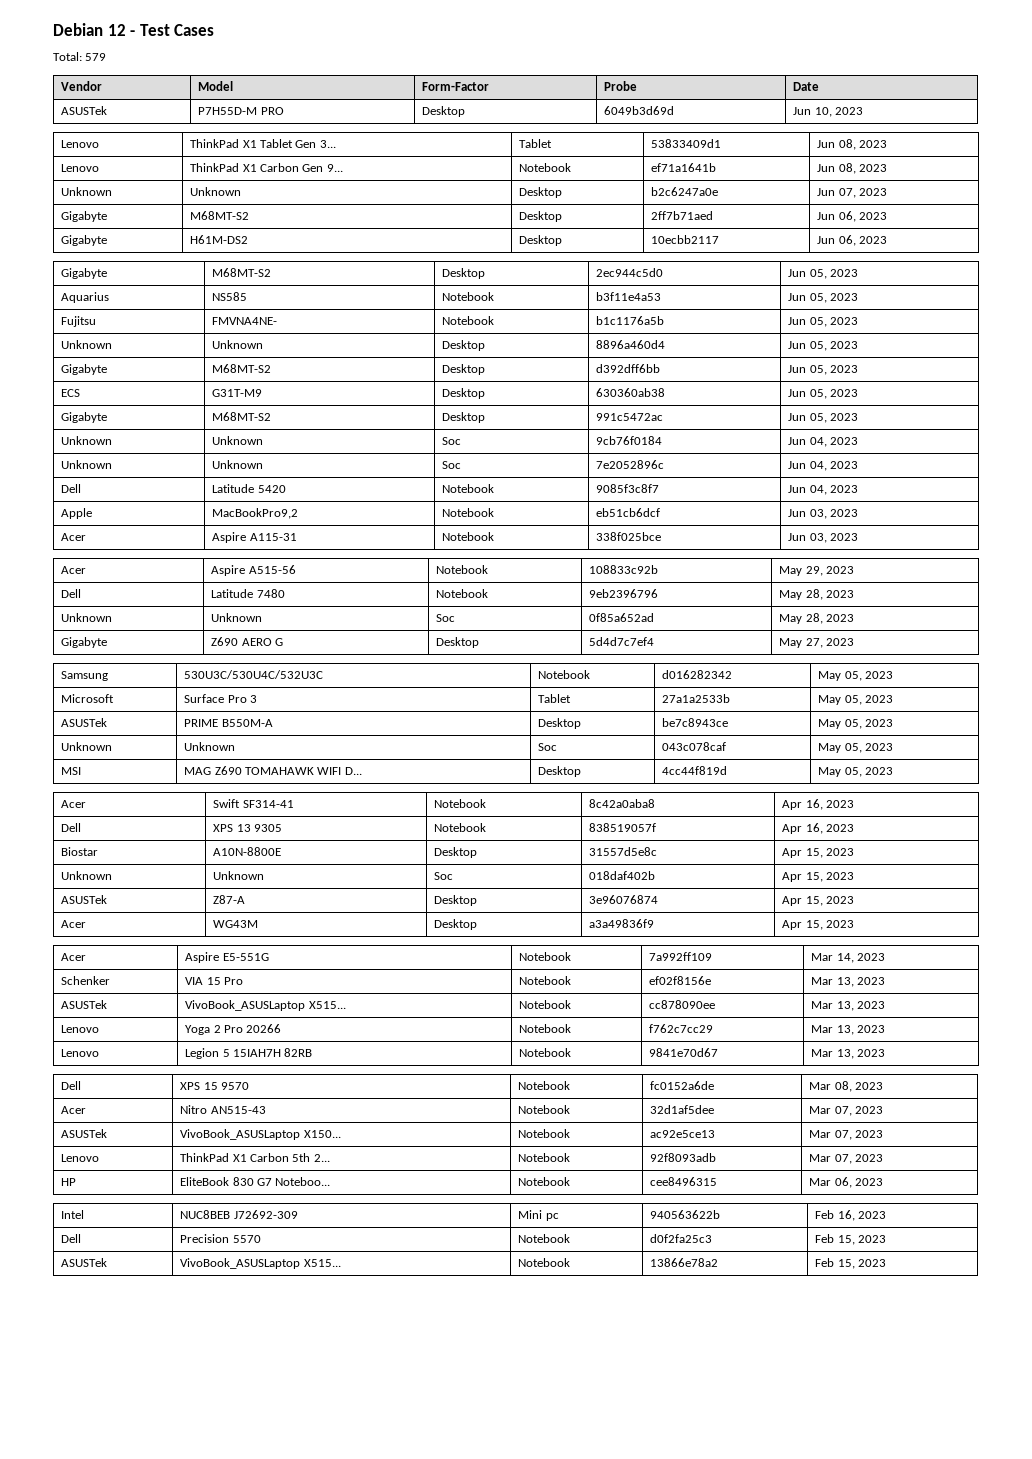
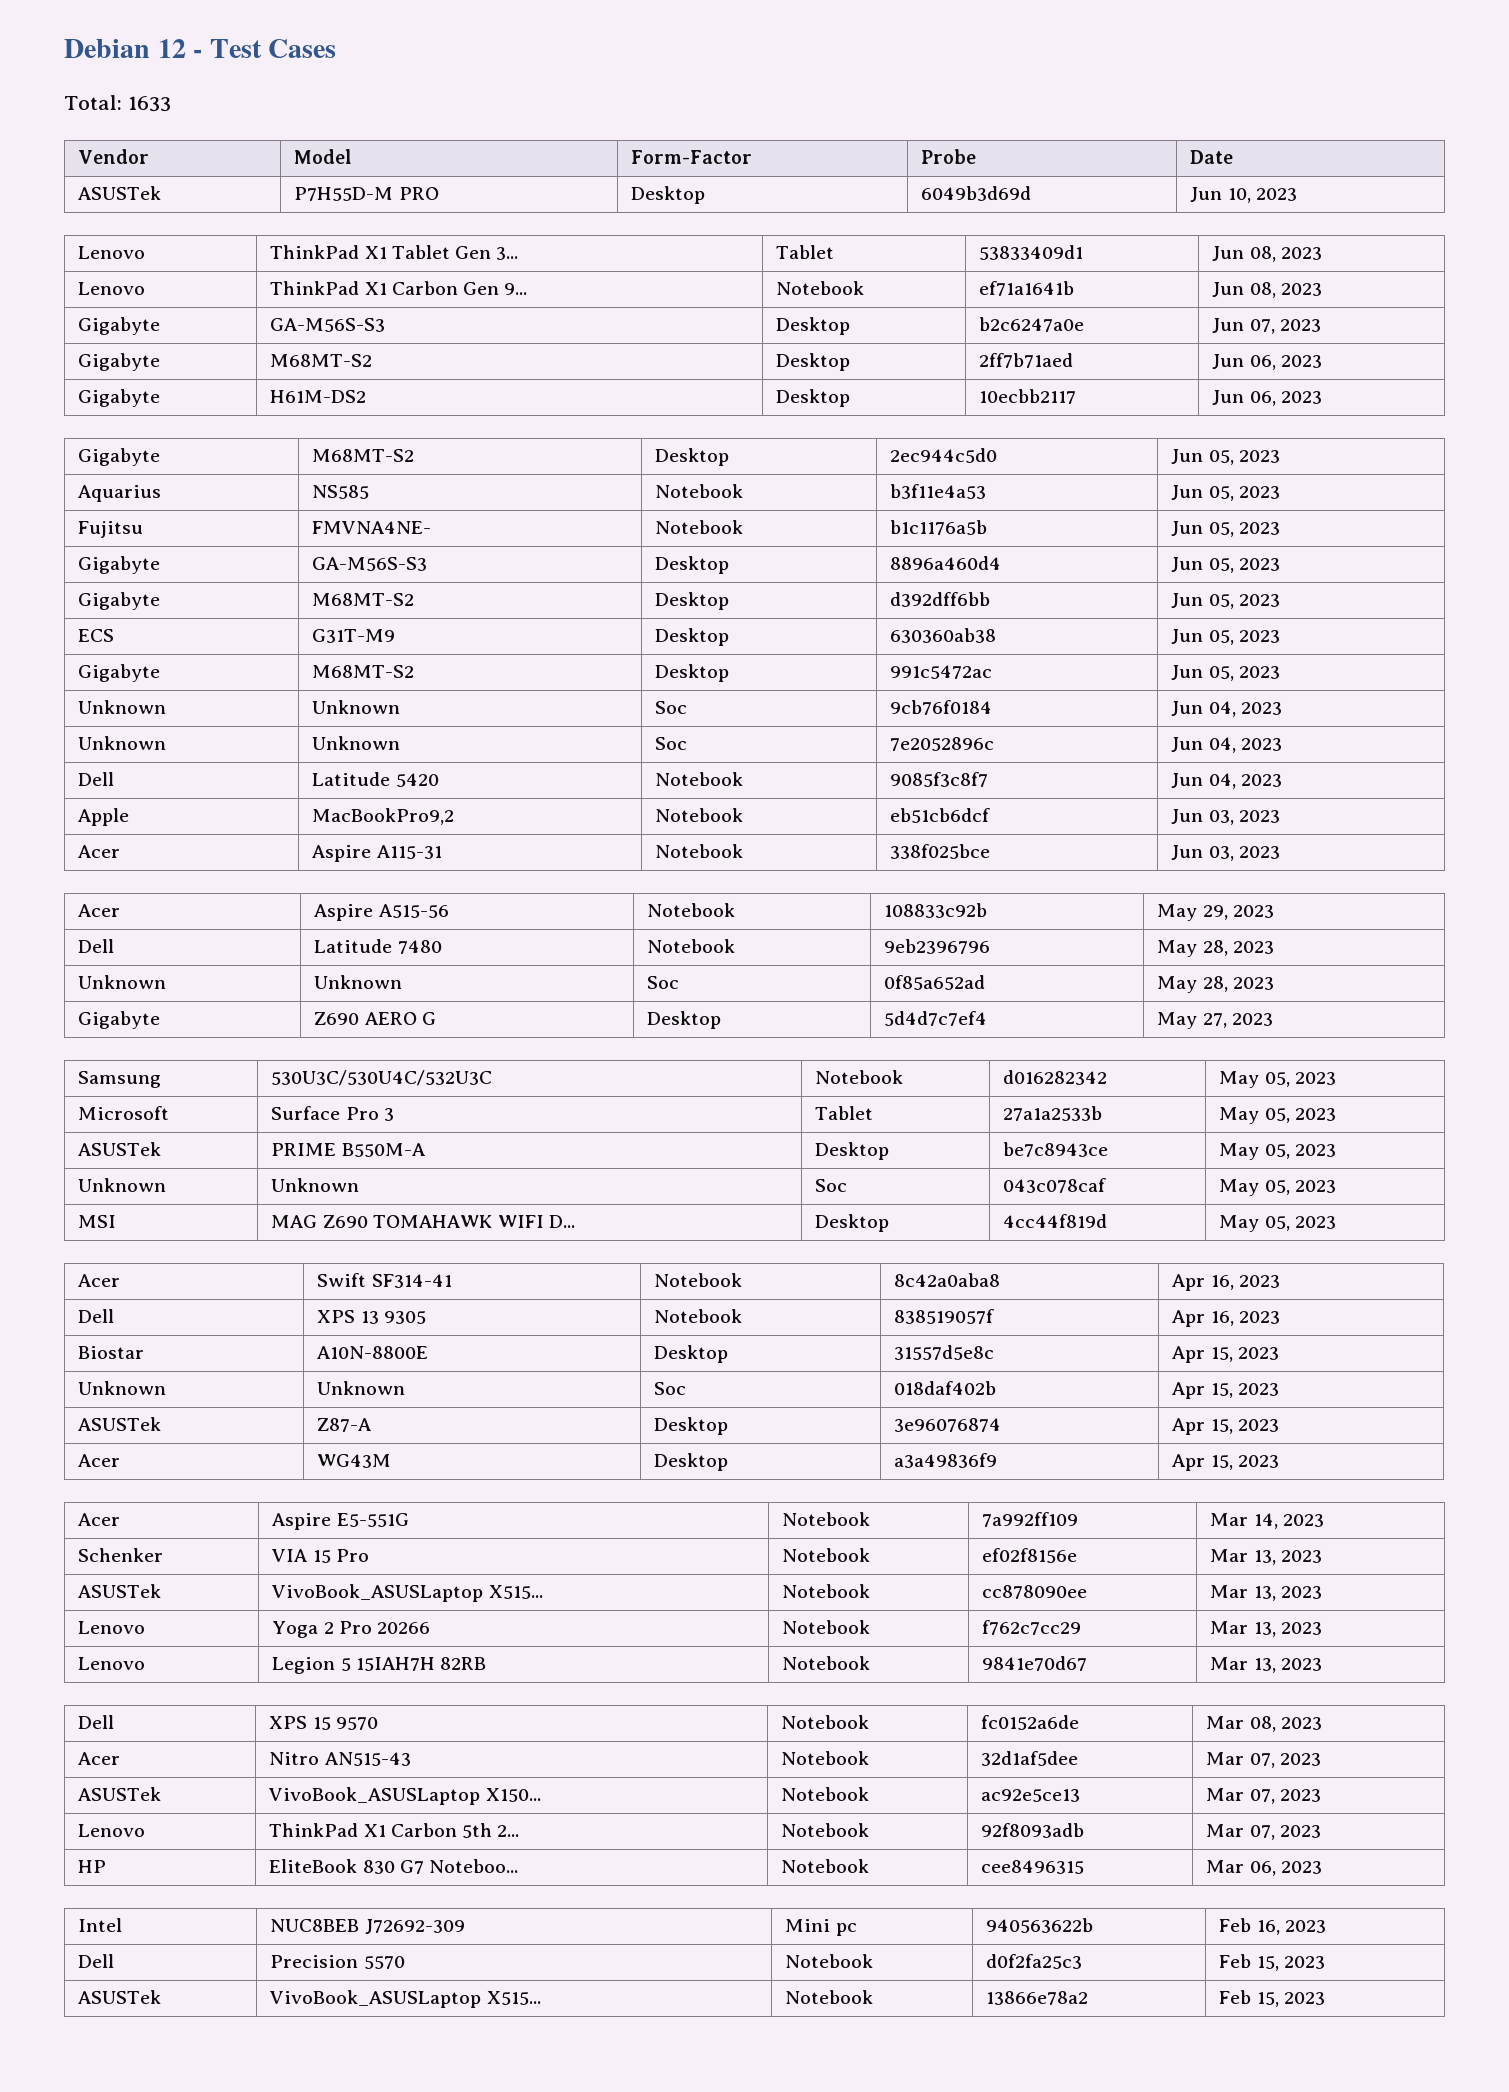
[85,53,107,61] 579 -> [127,96,171,112] 1633
[61,187,113,196] [190,187,242,196] Unknown | Unknown -> [78,317,161,335] [270,318,386,332] Gigabyte | GA-M56S-S3
[61,340,113,349] [212,340,264,349] Unknown | Unknown -> [78,556,161,574] [312,557,428,571] Gigabyte | GA-M56S-S3

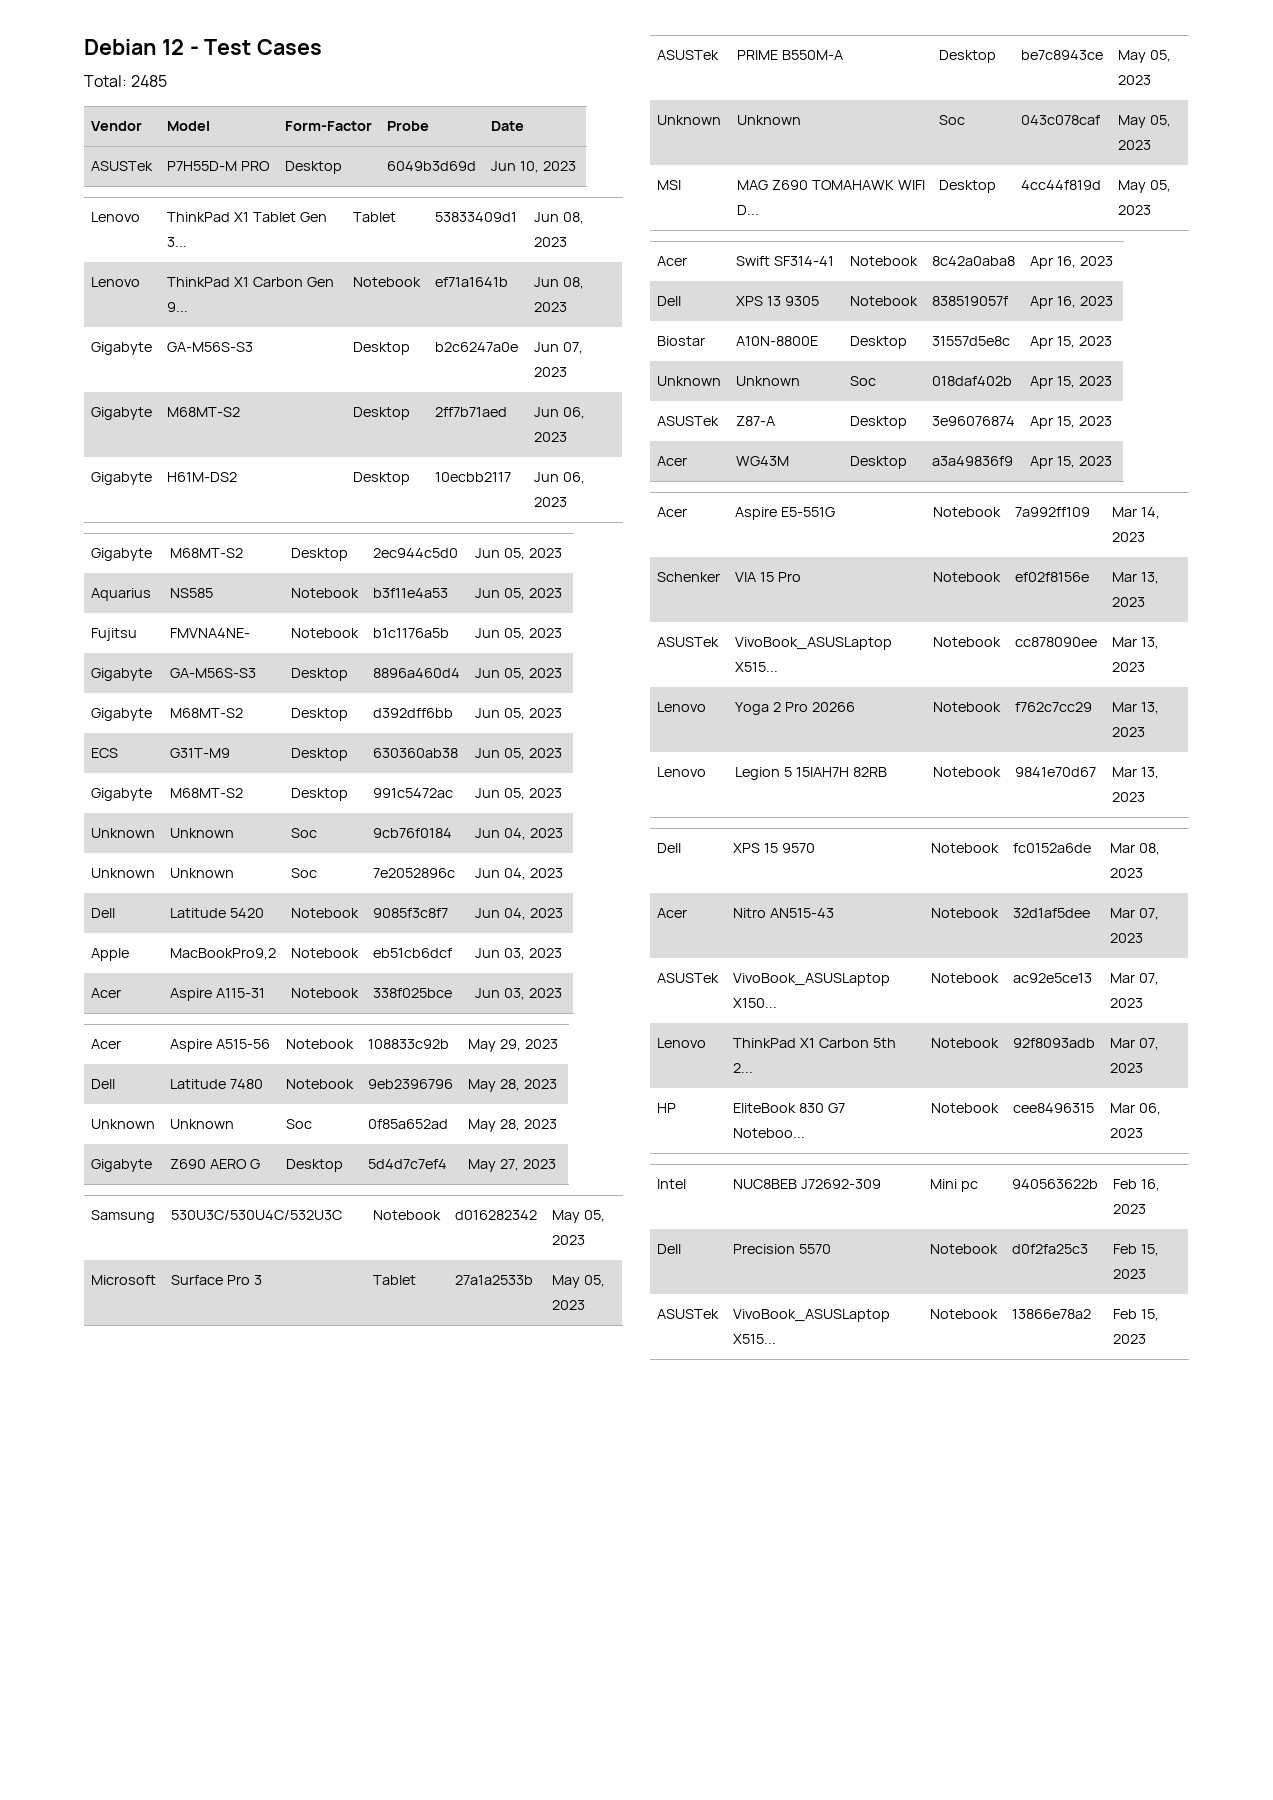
[127,96,171,112] 1633 -> [131,75,168,87] 2485

